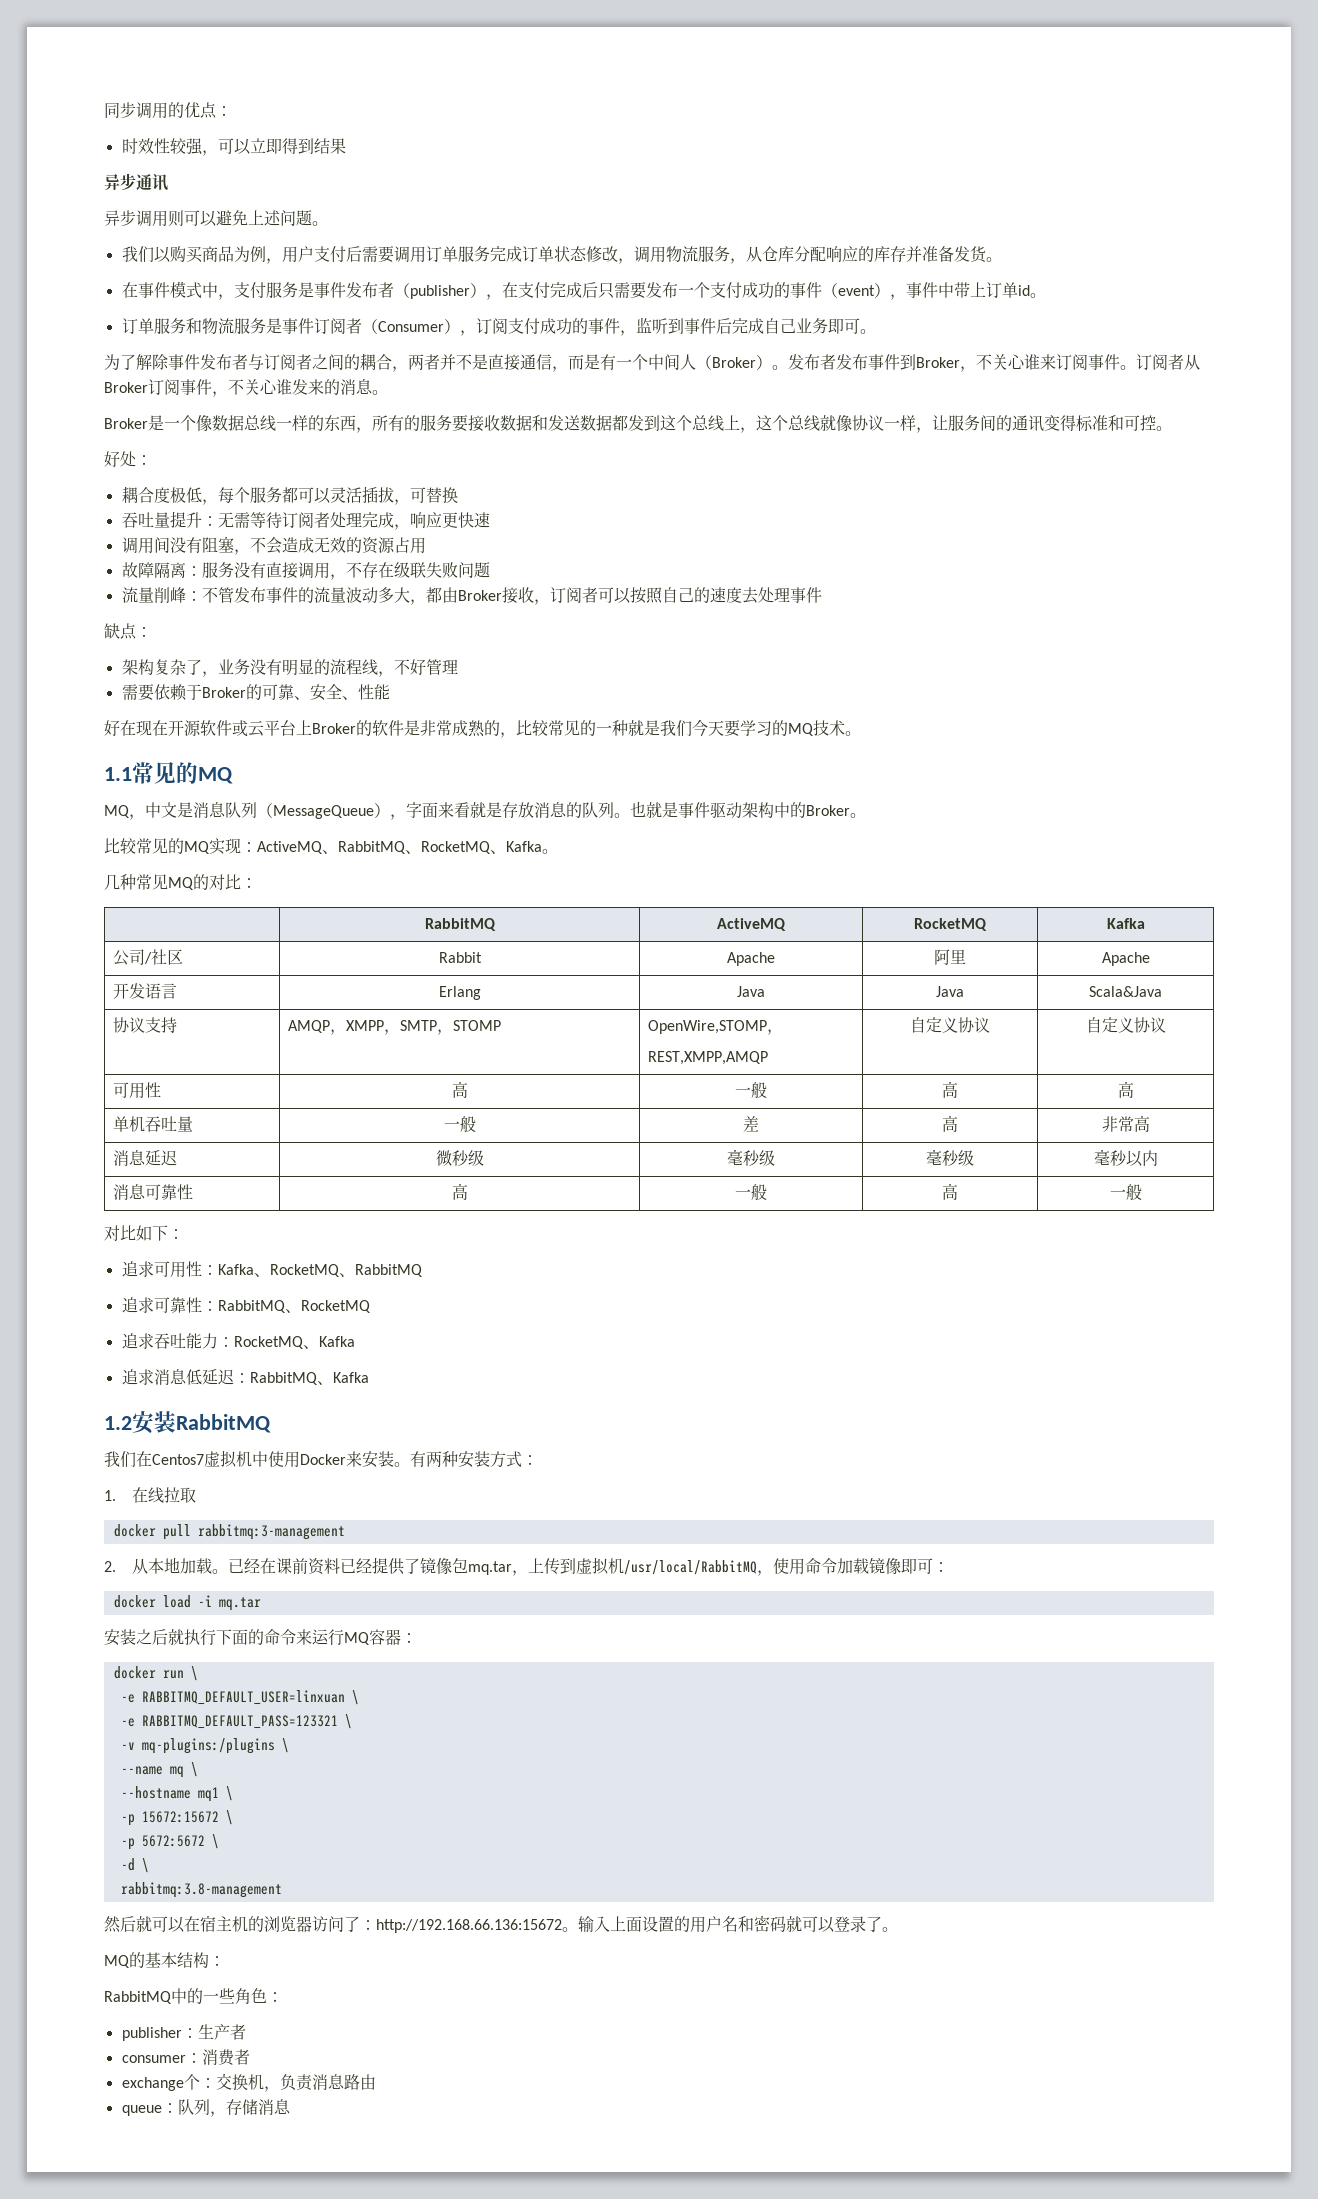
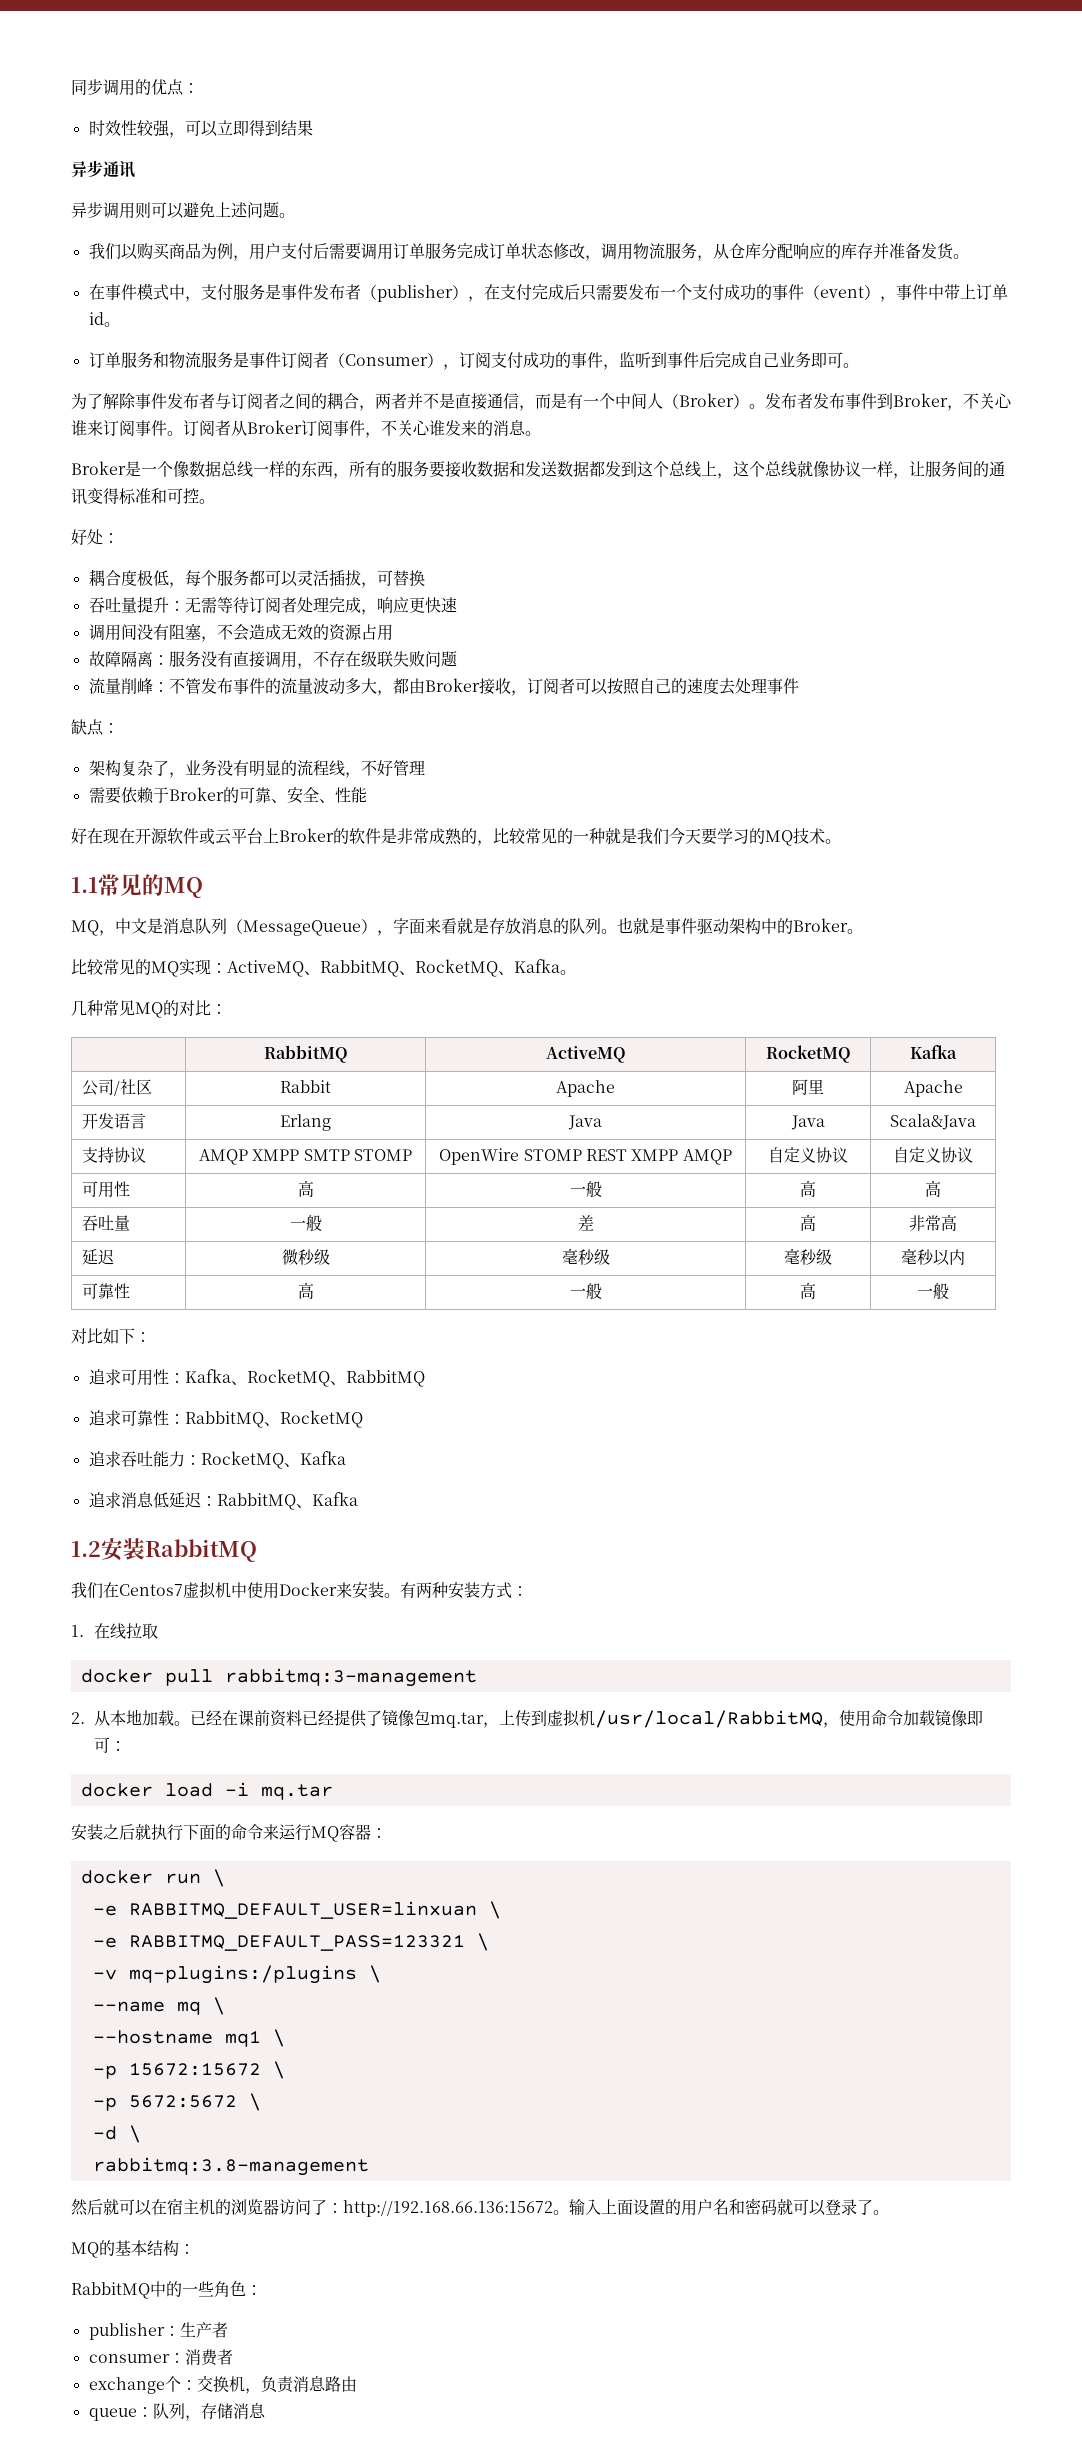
[112,1017,177,1033] [287,1020,501,1035] [647,1020,783,1035] [647,1051,768,1065] 协议支持 | AMQP，XMPP，SMTP，STOMP | OpenWire,STOMP， // REST,XMPP,AMQP -> [81,1147,146,1163] [199,1149,412,1165] [439,1148,732,1165] 支持协议 | AMQP XMPP SMTP STOMP | OpenWire STOMP REST XMPP AMQP
[112,1116,145,1132] 单机 -> (941, 1188) none
[112,1150,146,1166] 消息 -> (957, 1222) none
[112,1184,146,1200] 消息 -> (965, 1257) none

